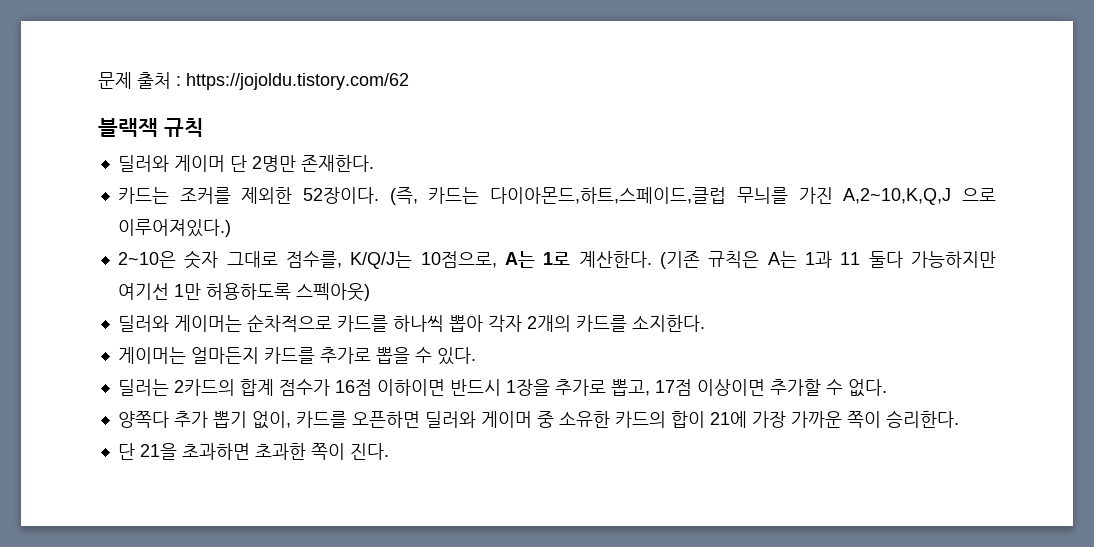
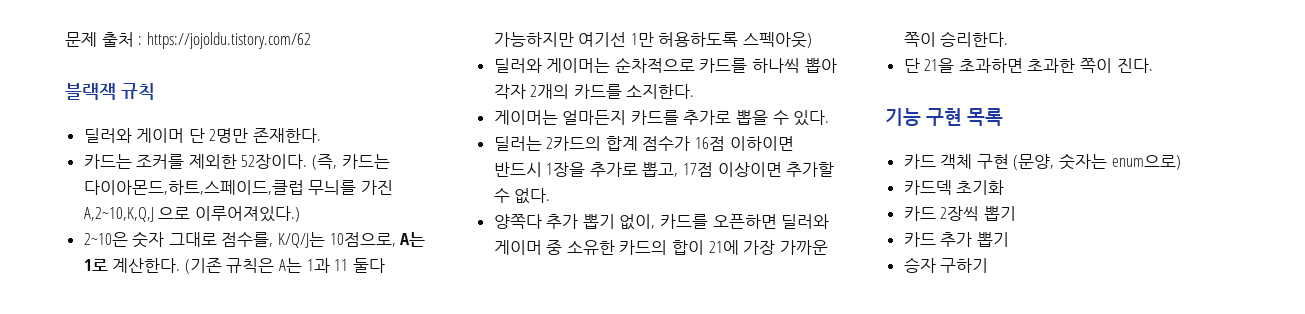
(389, 451) none -> [885,108,1003,126] [903,153,1181,170] [903,180,1005,195] [903,206,1016,221] [903,232,1009,247] [903,257,989,273] // 기능 구현 목록 // 카드 객체 구현 (문양, 숫자는 enum으로) // 카드덱 초기화 // 카드 2장씩 뽑기 // 카드 추가 뽑기 // 승자 구하기

